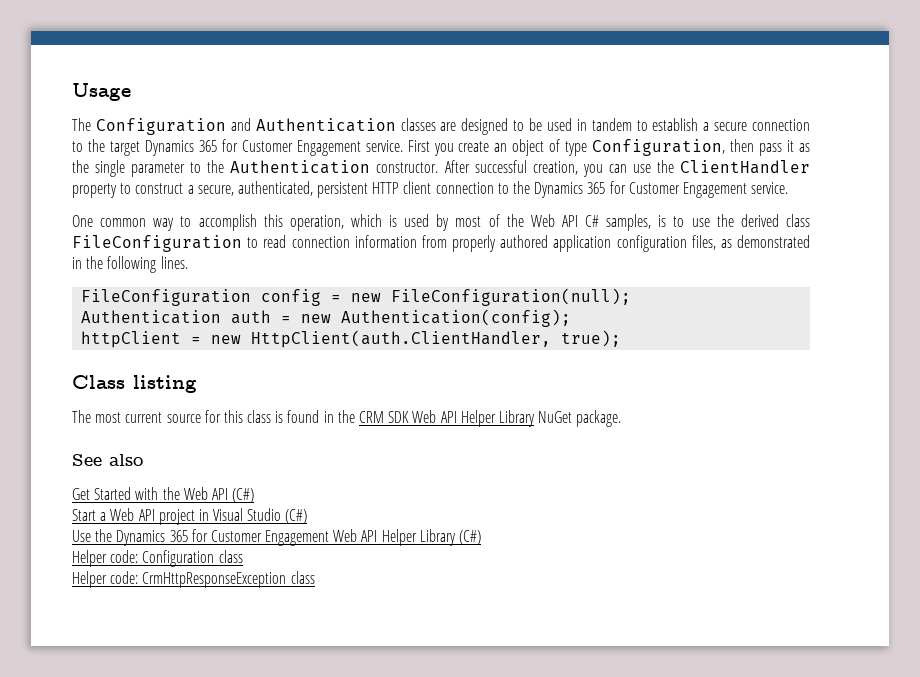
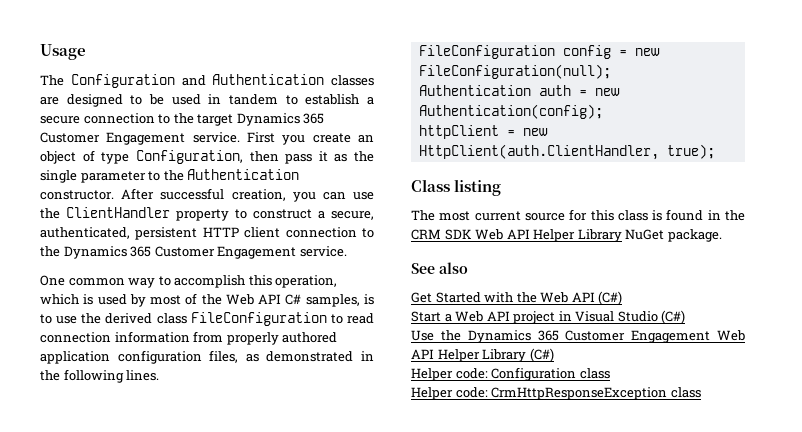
[221,139,238,152] for -> (325, 118) none
[609,181,626,194] for -> (152, 251) none
[191,529,208,542] for -> (559, 335) none

